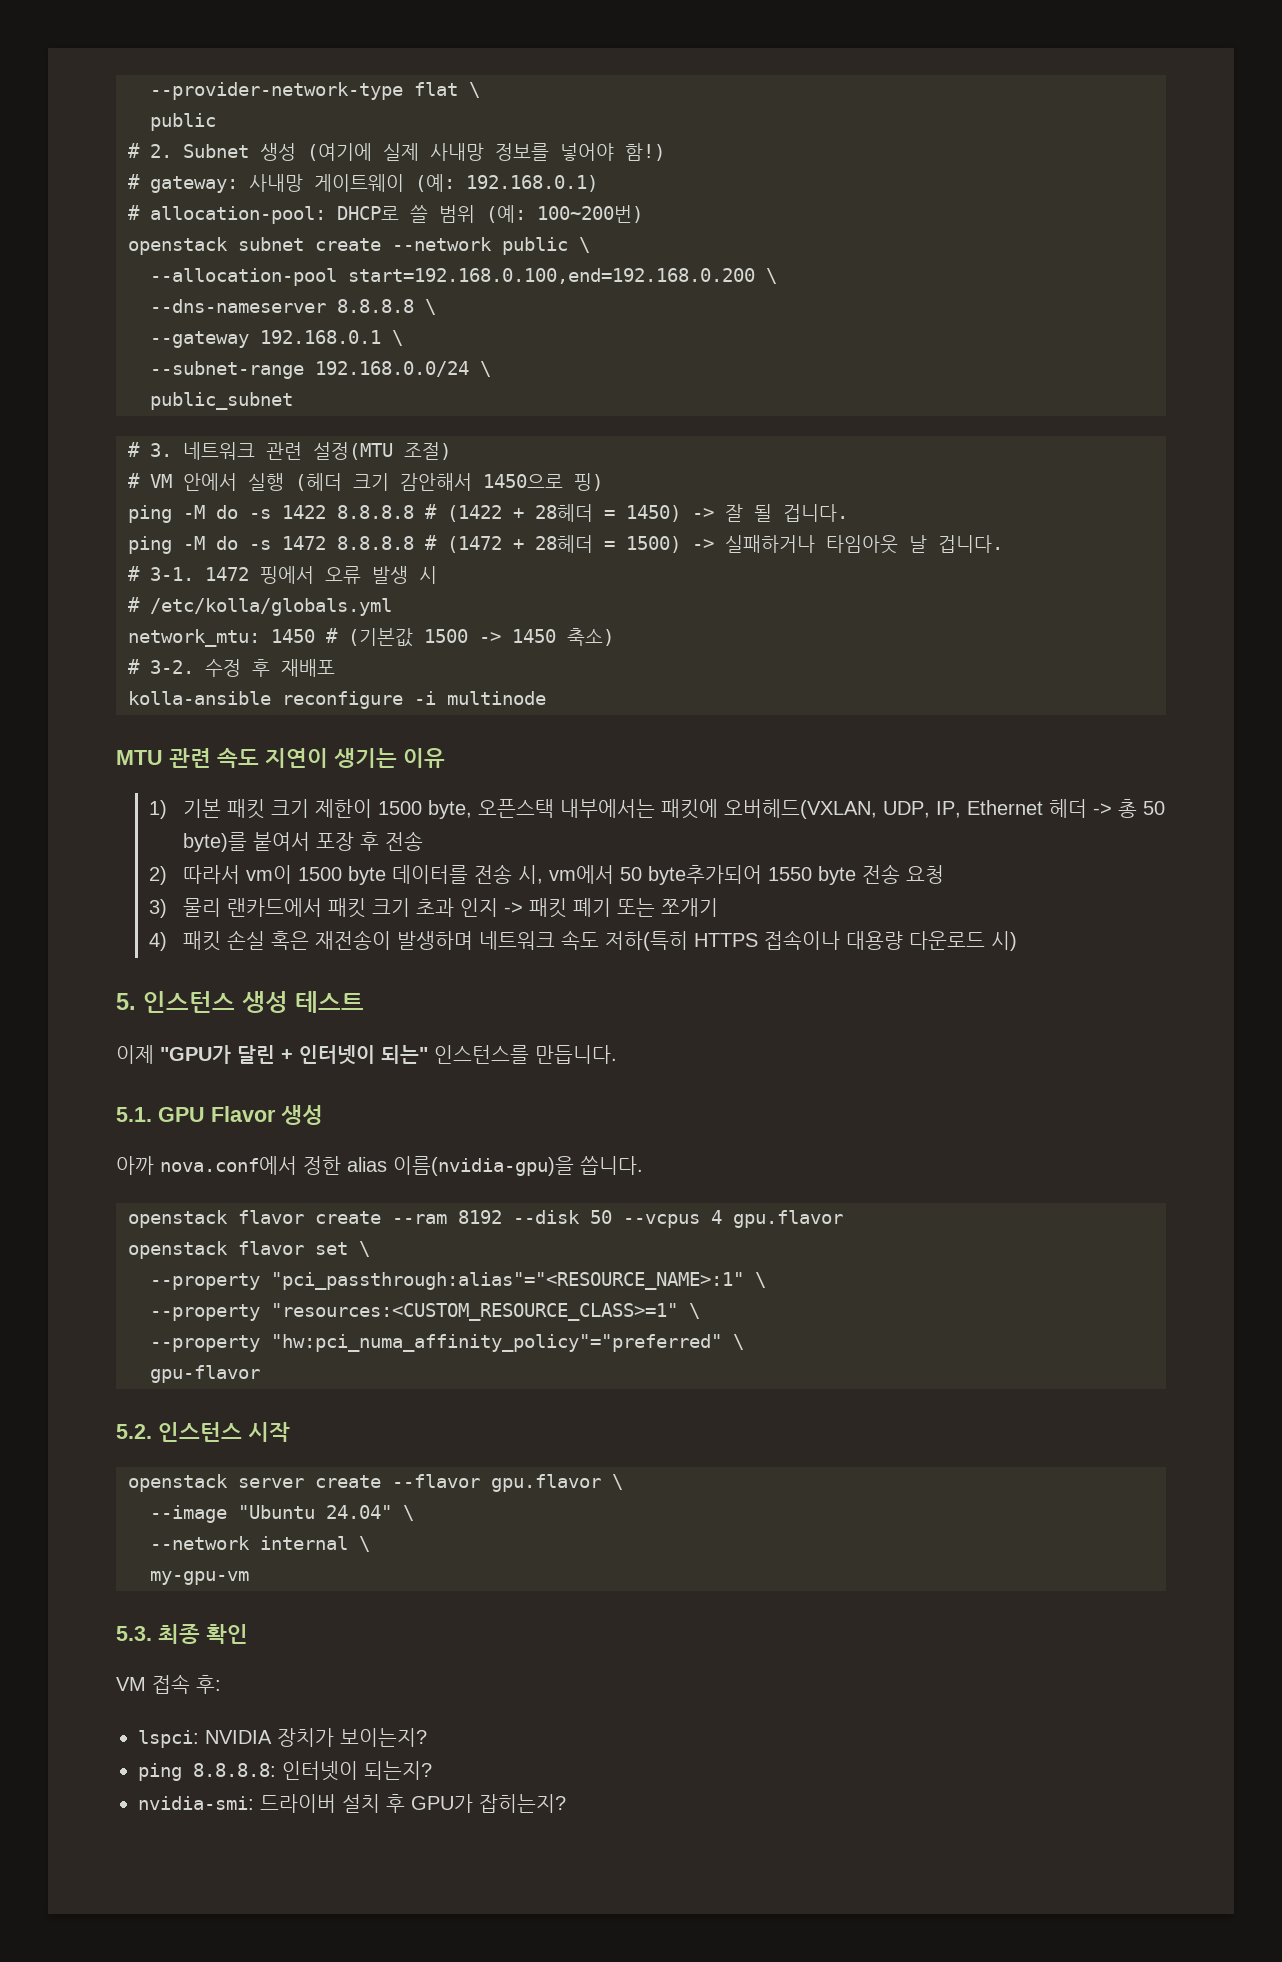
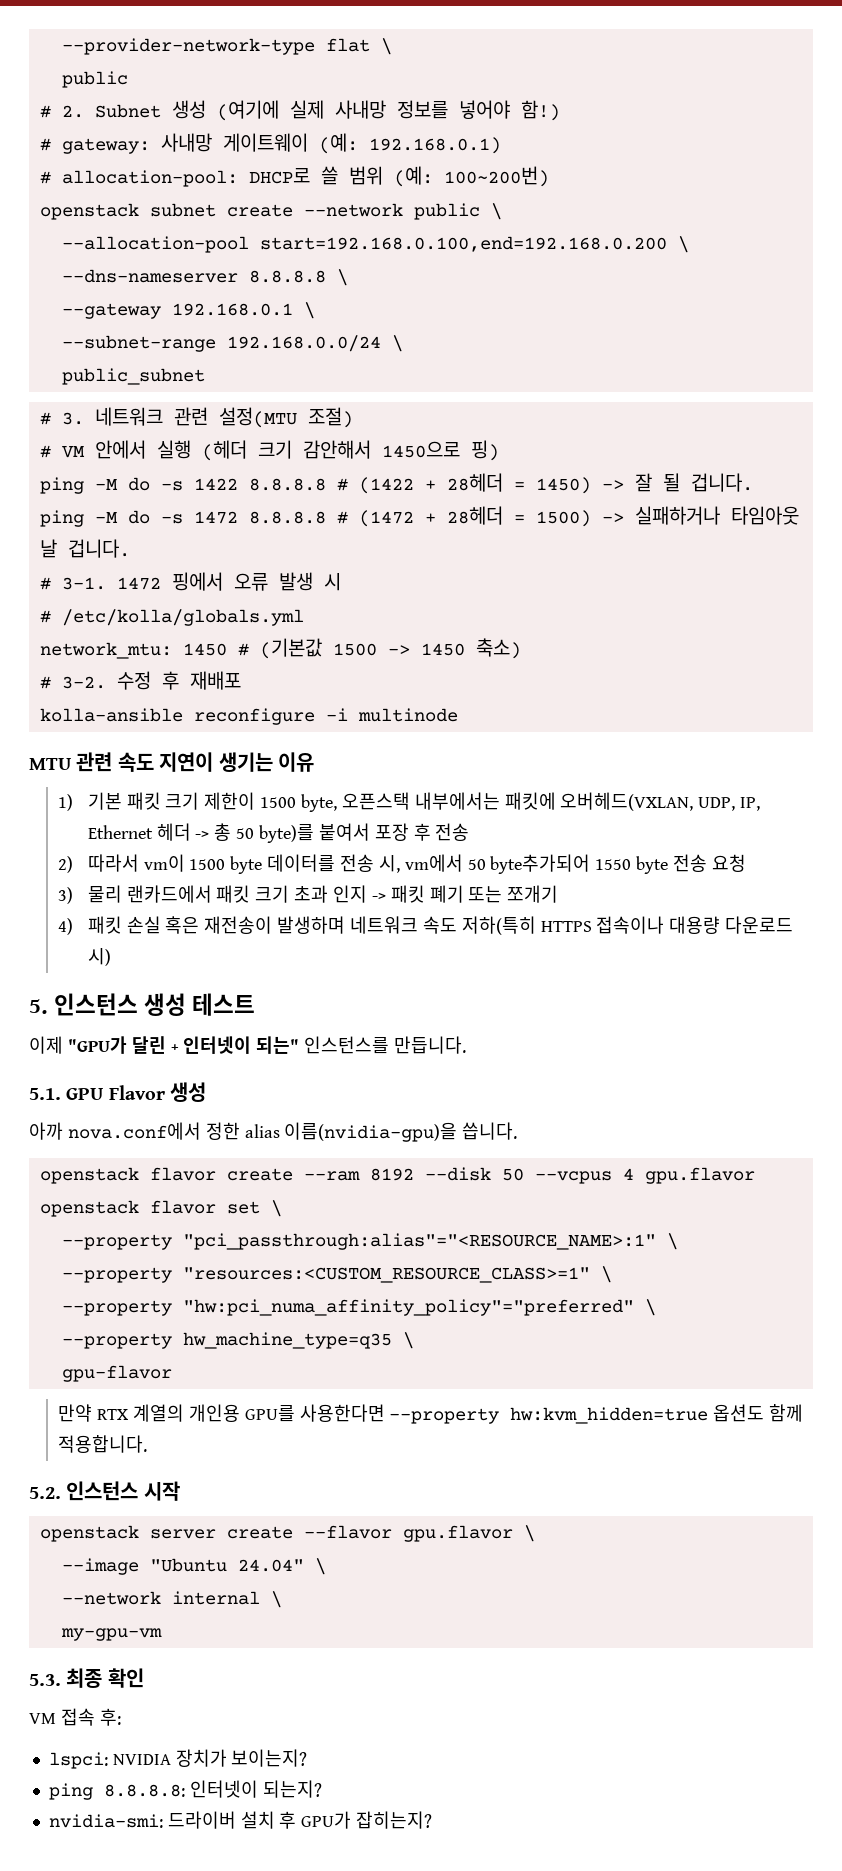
[150,1365,260,1383] gpu-flavor -> [61,1332,414,1349] [61,1365,172,1382] [58,1404,804,1424] [58,1435,148,1453] --property hw_machine_type=q35 \ // gpu-flavor // 만약 RTX 계열의 개인용 GPU를 사용한다면 --property hw:kvm_hidden=true 옵션도 함께 적용합니다.

